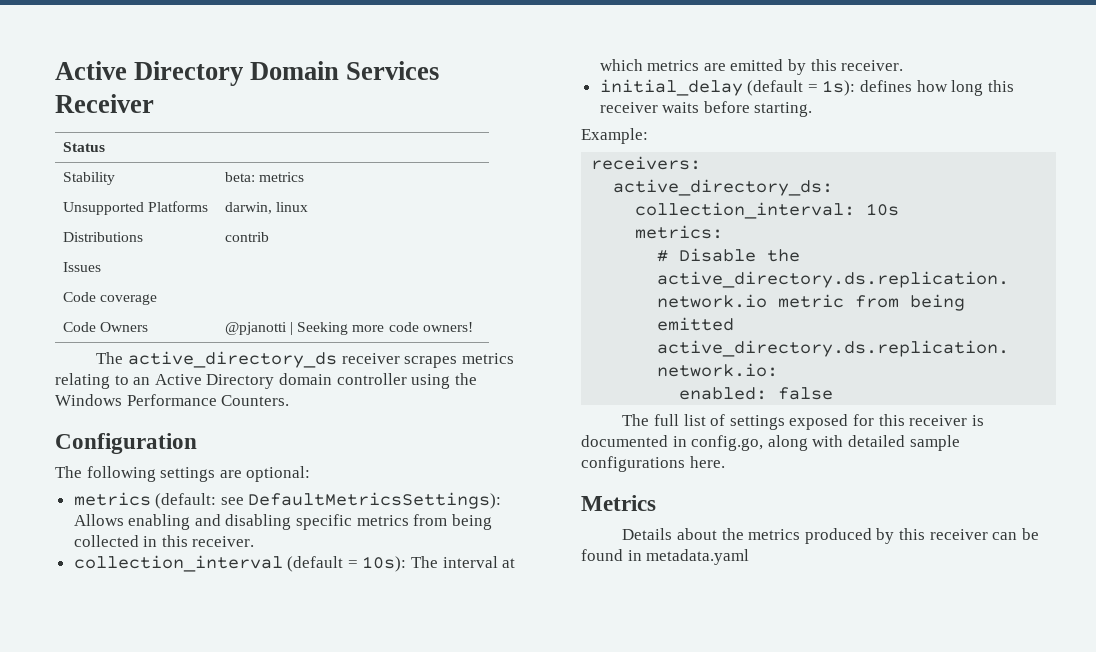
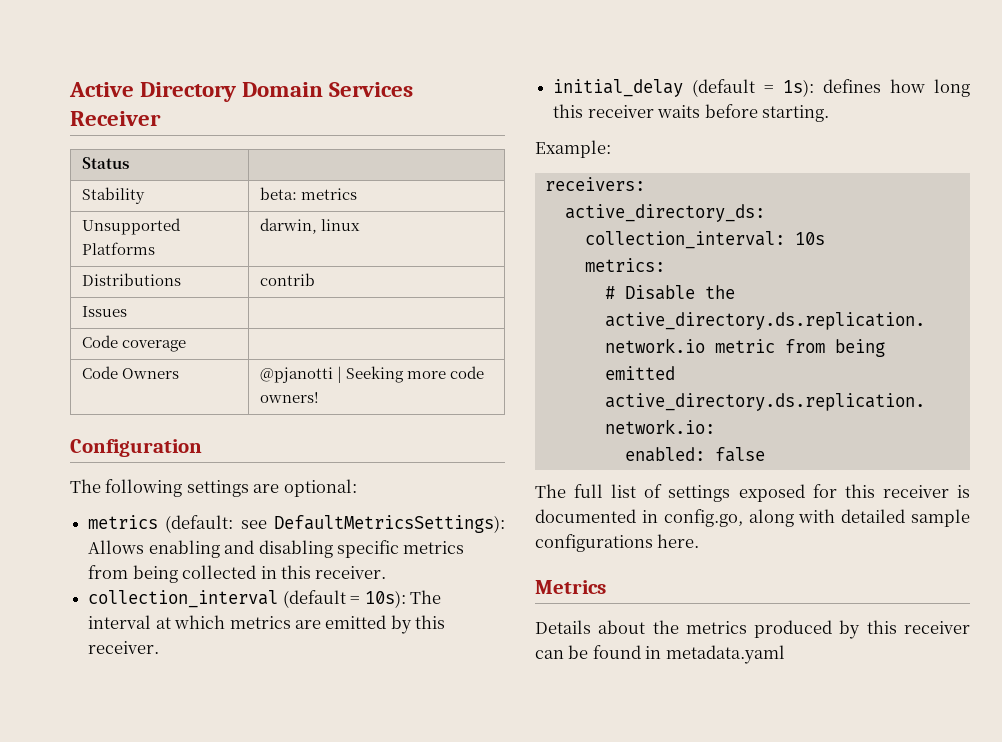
[96,351,514,368] [55,373,477,389] [55,394,290,406] // The active_directory_ds receiver scrapes metrics relating to an Active Directory domain controller using the Windows Performance Counters. -> (320, 397) none

